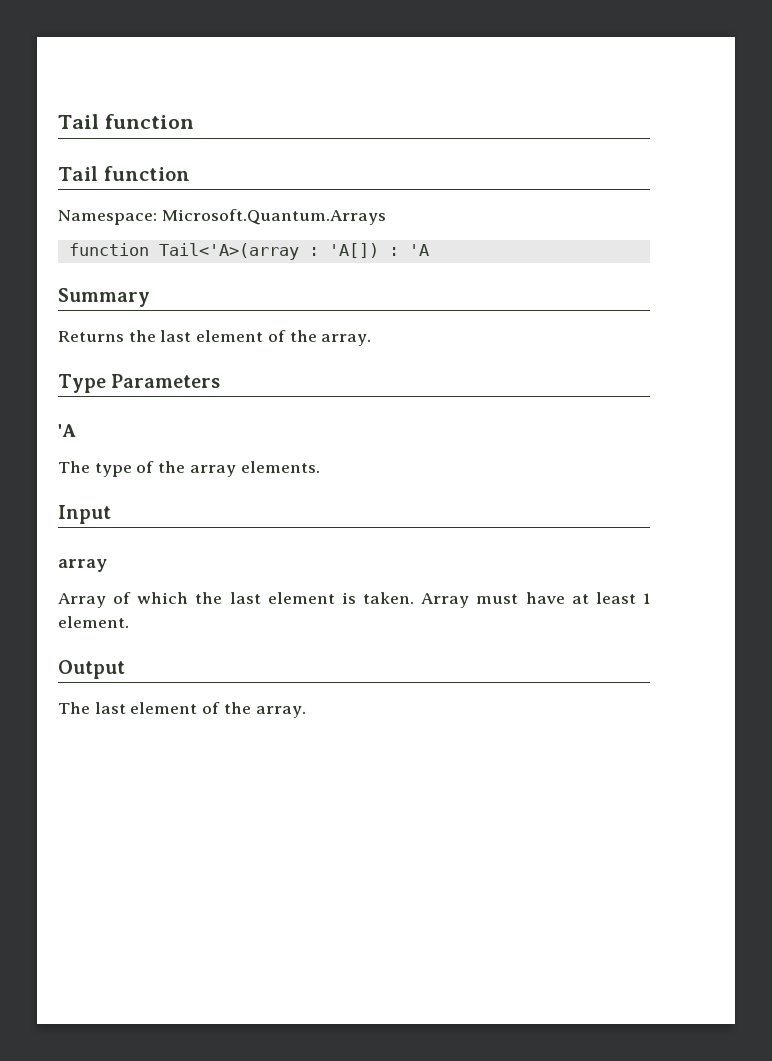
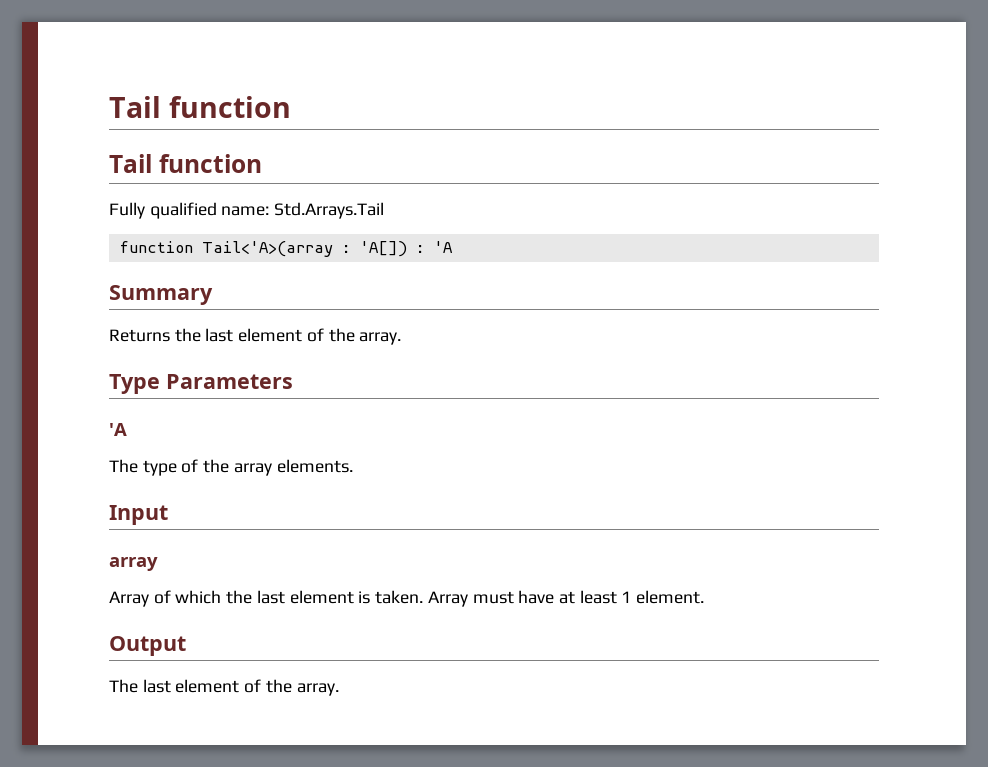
[58,209,386,225] Namespace: Microsoft.Quantum.Arrays -> [109,202,385,219] Fully qualified name: Std.Arrays.Tail

